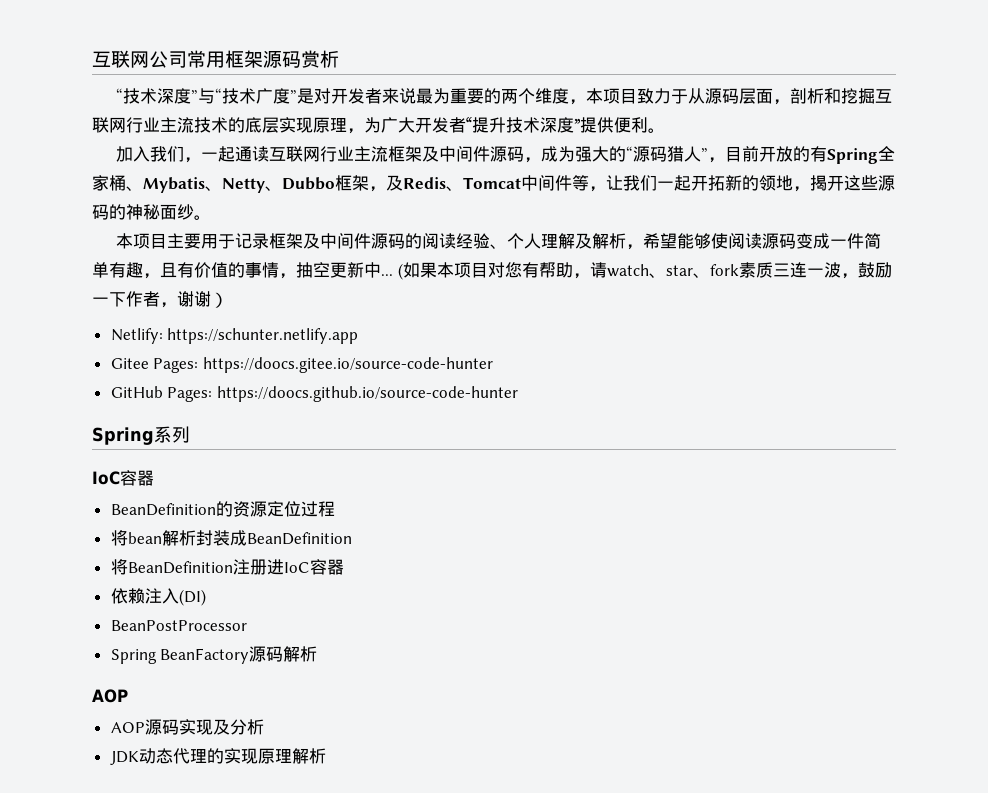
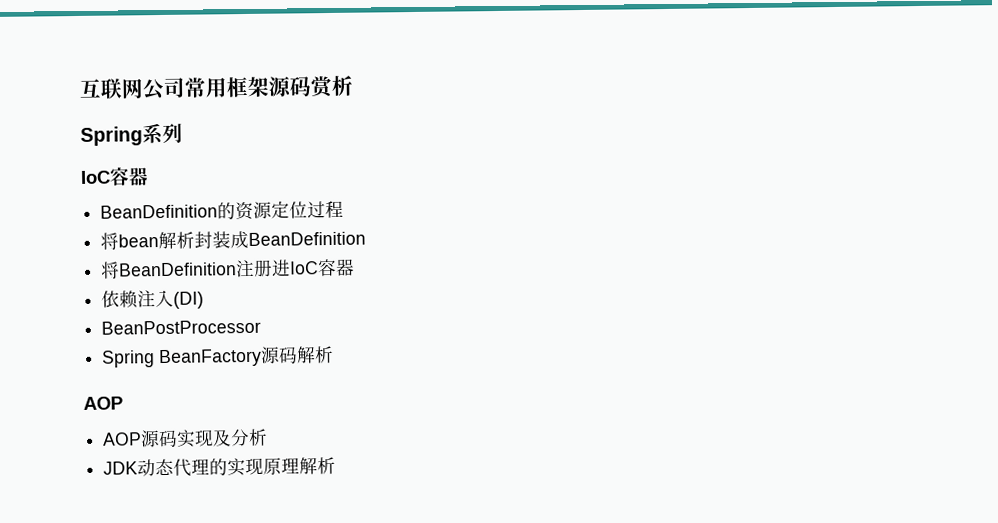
[115,88,892,105] [92,117,665,134] [115,146,895,164] [92,175,895,193] [92,204,211,220] [115,233,881,250] [92,262,892,280] [92,291,228,308] [110,328,359,344] [110,357,493,373] [110,386,518,402] // “技术深度”与“技术广度”是对开发者来说最为重要的两个维度，本项目致力于从源码层面，剖析和挖掘互联网行业主流技术的底层实现原理，为广大开发者“提升技术深度”提供便利。 // 加入我们，一起通读互联网行业主流框架及中间件源码，成为强大的“源码猎人”，目前开放的有Spring全家桶、Mybatis、Netty、Dubbo框架，及Redis、Tomcat中间件等，让我们一起开拓新的领地，揭开这些源码的神秘面纱。 // 本项目主要用于记录框架及中间件源码的阅读经验、个人理解及解析，希望能够使阅读源码变成一件简单有趣，且有价值的事情，抽空更新中... (如果本项目对您有帮助，请watch、star、fork素质三连一波，鼓励一下作者，谢谢） // Netlify: https://schunter.netlify.app // Gitee Pages: https://doocs.gitee.io/source-code-hunter // GitHub Pages: https://doocs.github.io/source-code-hunter -> (354, 85) none

